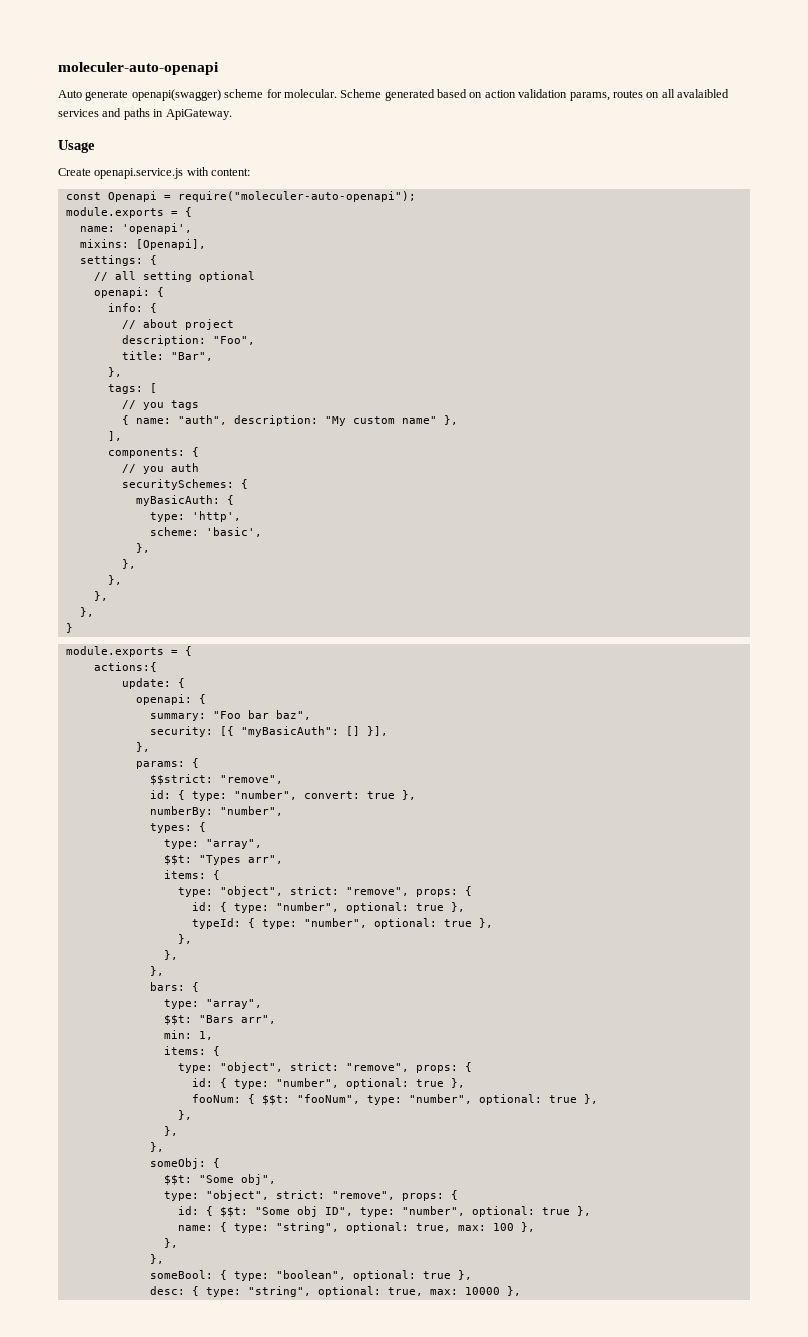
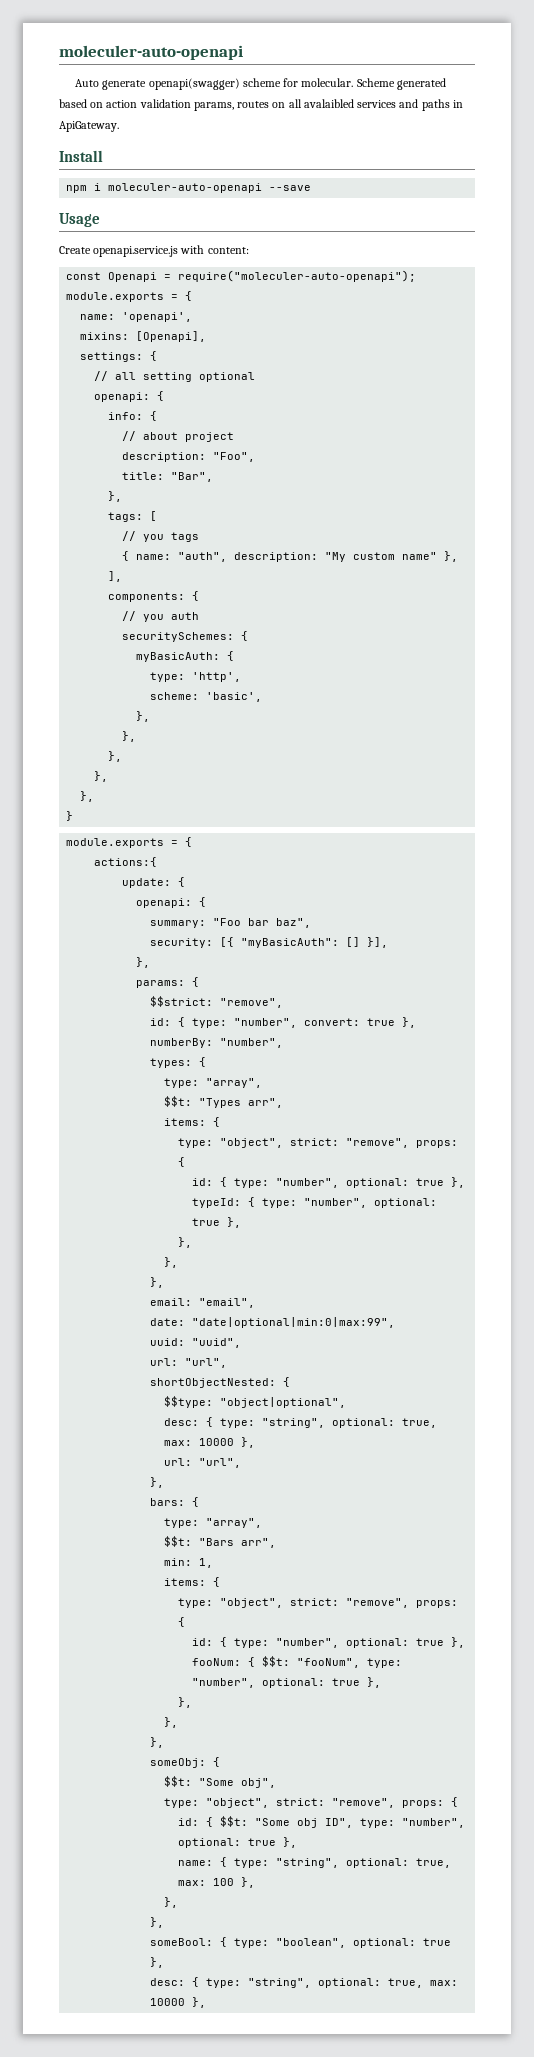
(232, 114) none -> [59,150,103,162] [66,183,312,193] // Install // npm i moleculer-auto-openapi --save
(164, 971) none -> [150,1298,256,1308] [150,1317,396,1328] [150,1338,242,1348] [150,1358,228,1368] [150,1377,291,1388] [164,1396,347,1408] [164,1417,438,1428] [164,1437,256,1448] [164,1458,242,1468] [150,1477,165,1488] // email: "email", // date: "date|optional|min:0|max:99", // uuid: "uuid", // url: "url", // shortObjectNested: { // $$type: "object|optional", // desc: { type: "string", optional: true, max: 10000 }, // url: "url", // },

